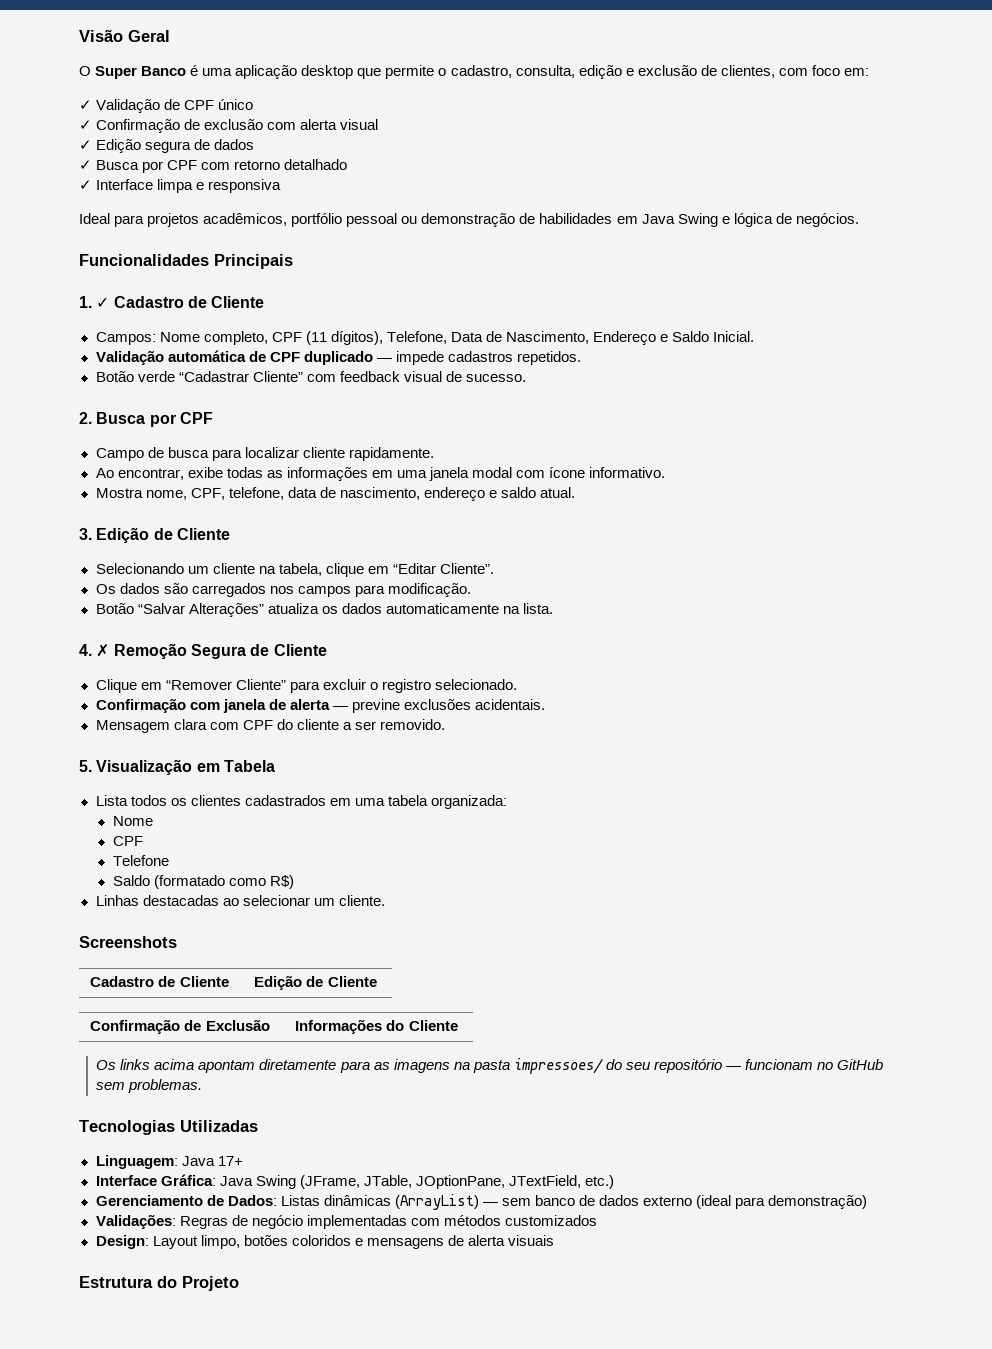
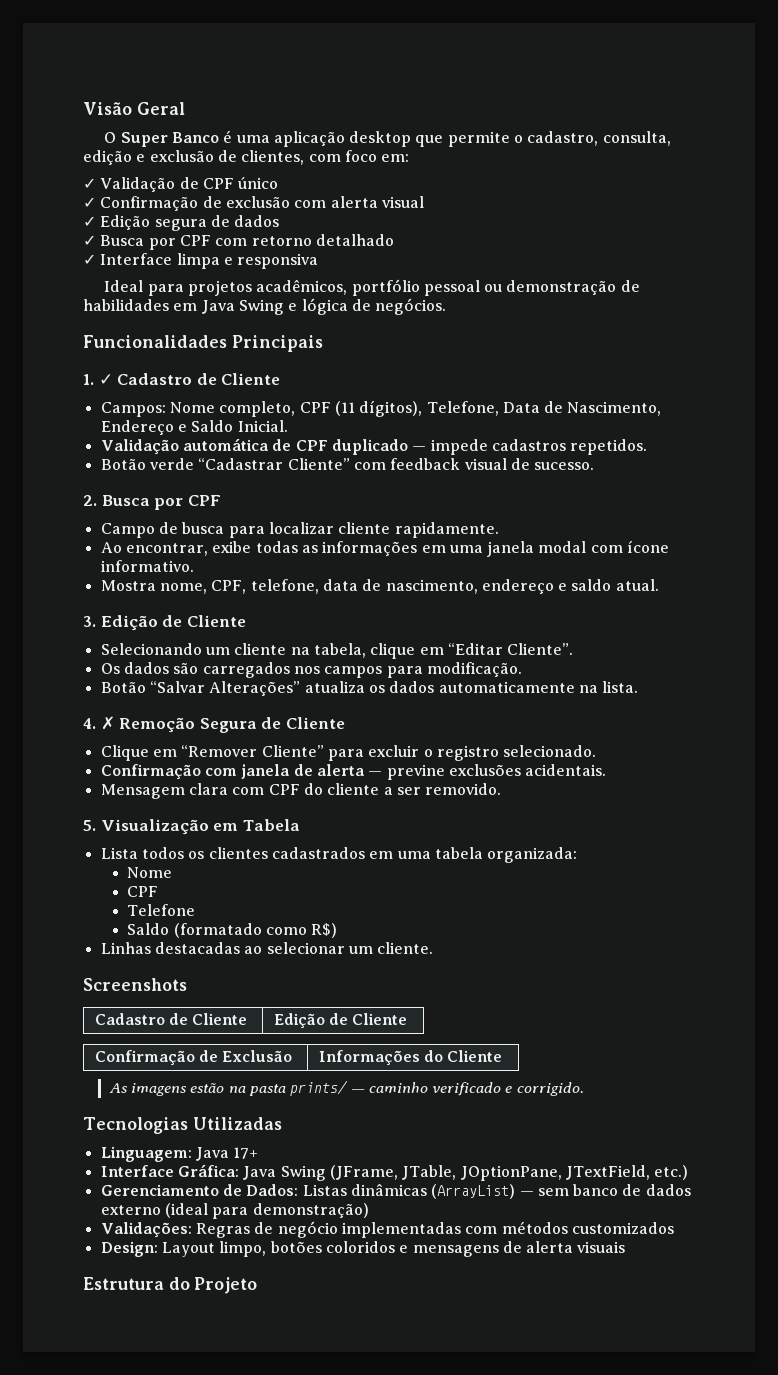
[96,1058,884,1074] [96,1079,203,1093] Os links acima apontam diretamente para as imagens na pasta impressoes/ do seu repositório — funcionam no GitHub sem problemas. -> [108,1080,584,1096] As imagens estão na pasta prints/ — caminho verificado e corrigido.

